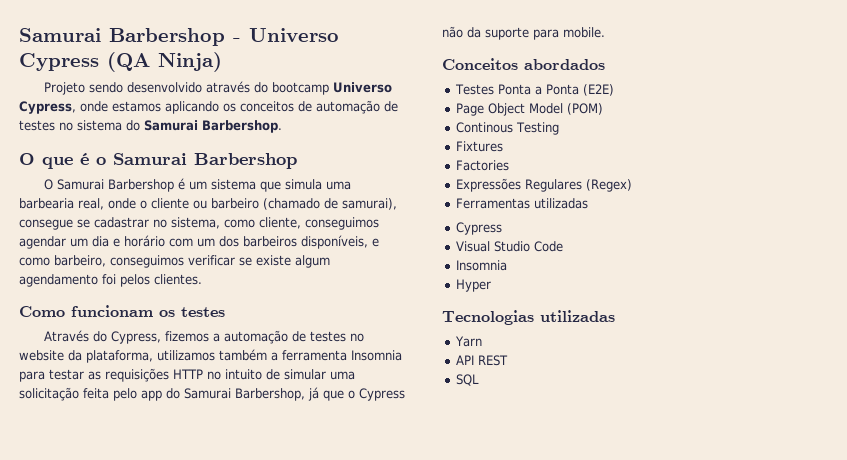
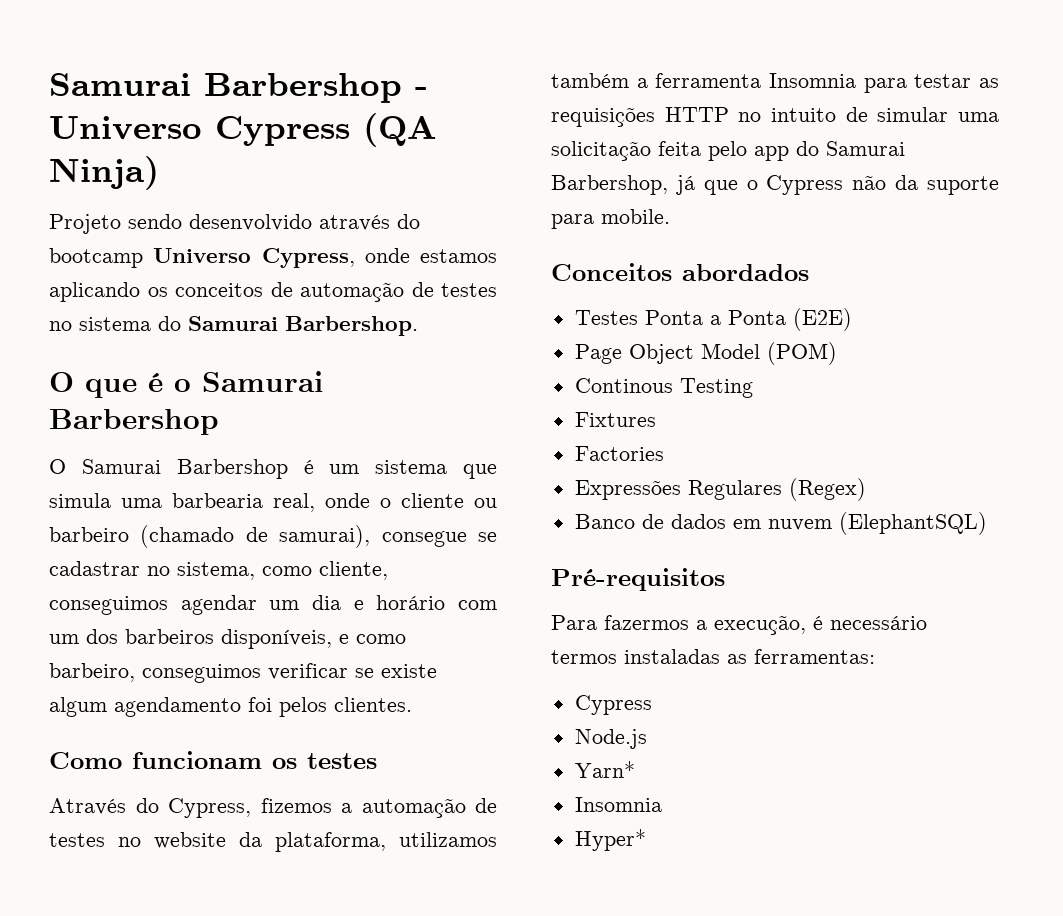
[456,198,589,209] [456,222,503,235] [456,241,564,252] [456,260,508,271] [456,279,492,292] [442,310,615,325] [455,336,483,347] [456,355,509,366] [456,374,480,386] Ferramentas utilizadas // Cypress // Visual Studio Code // Insomnia // Hyper // Tecnologias utilizadas // Yarn // API REST // SQL -> [574,512,987,535] [551,568,725,591] [551,615,927,635] [551,649,875,664] [574,695,652,715] [574,729,647,749] [574,761,635,778] [574,797,662,812] [574,829,646,851] Banco de dados em nuvem (ElephantSQL) // Pré-requisitos // Para fazermos a execução, é necessário termos instaladas as ferramentas: // Cypress // Node.js // Yarn* // Insomnia // Hyper*

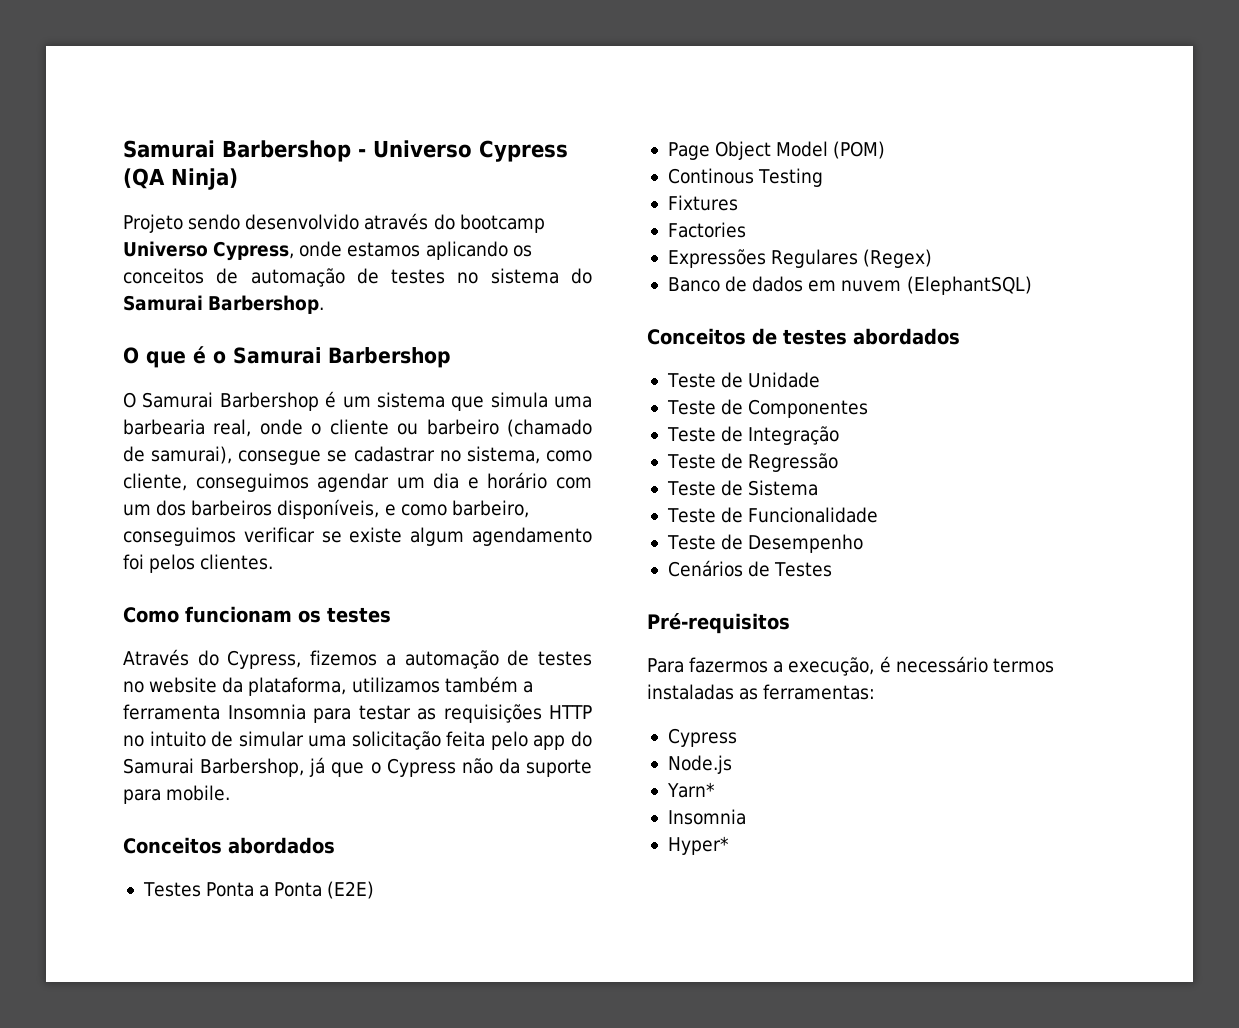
(987, 523) none -> [647,328,960,345] [666,372,821,388] [666,399,869,418] [666,426,840,445] [666,453,839,472] [666,480,819,496] [666,507,879,523] [666,534,864,553] [667,560,833,577] // Conceitos de testes abordados // Teste de Unidade // Teste de Componentes // Teste de Integração // Teste de Regressão // Teste de Sistema // Teste de Funcionalidade // Teste de Desempenho // Cenários de Testes

